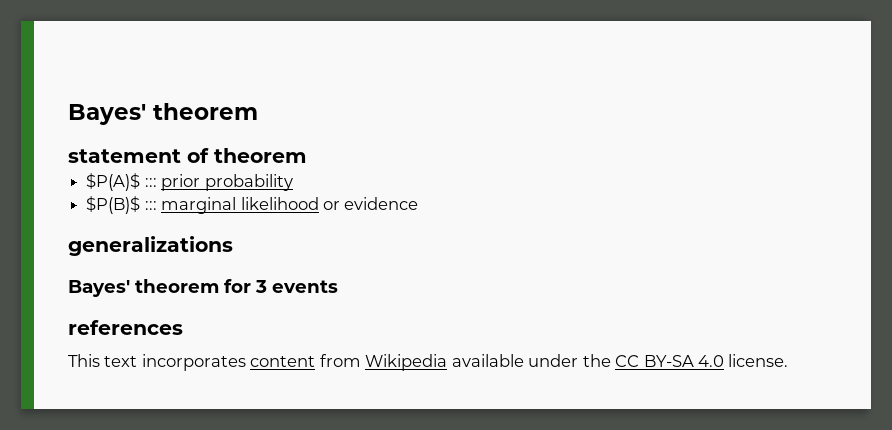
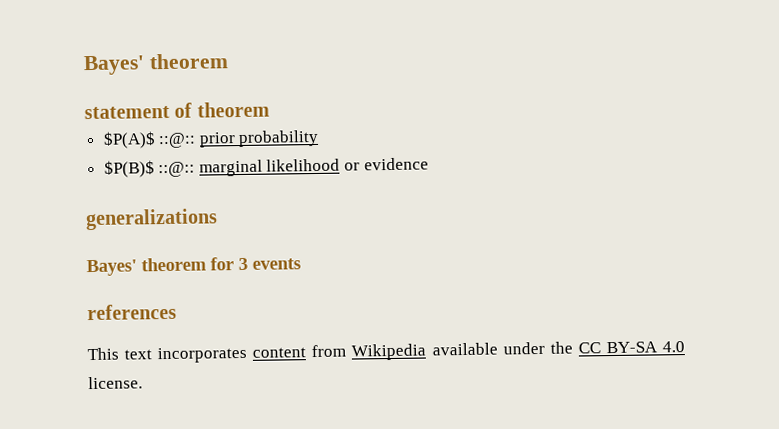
[144,178,157,187] ::: -> [158,132,197,149] ::@::
[144,201,157,210] ::: -> [158,161,196,178] ::@::

